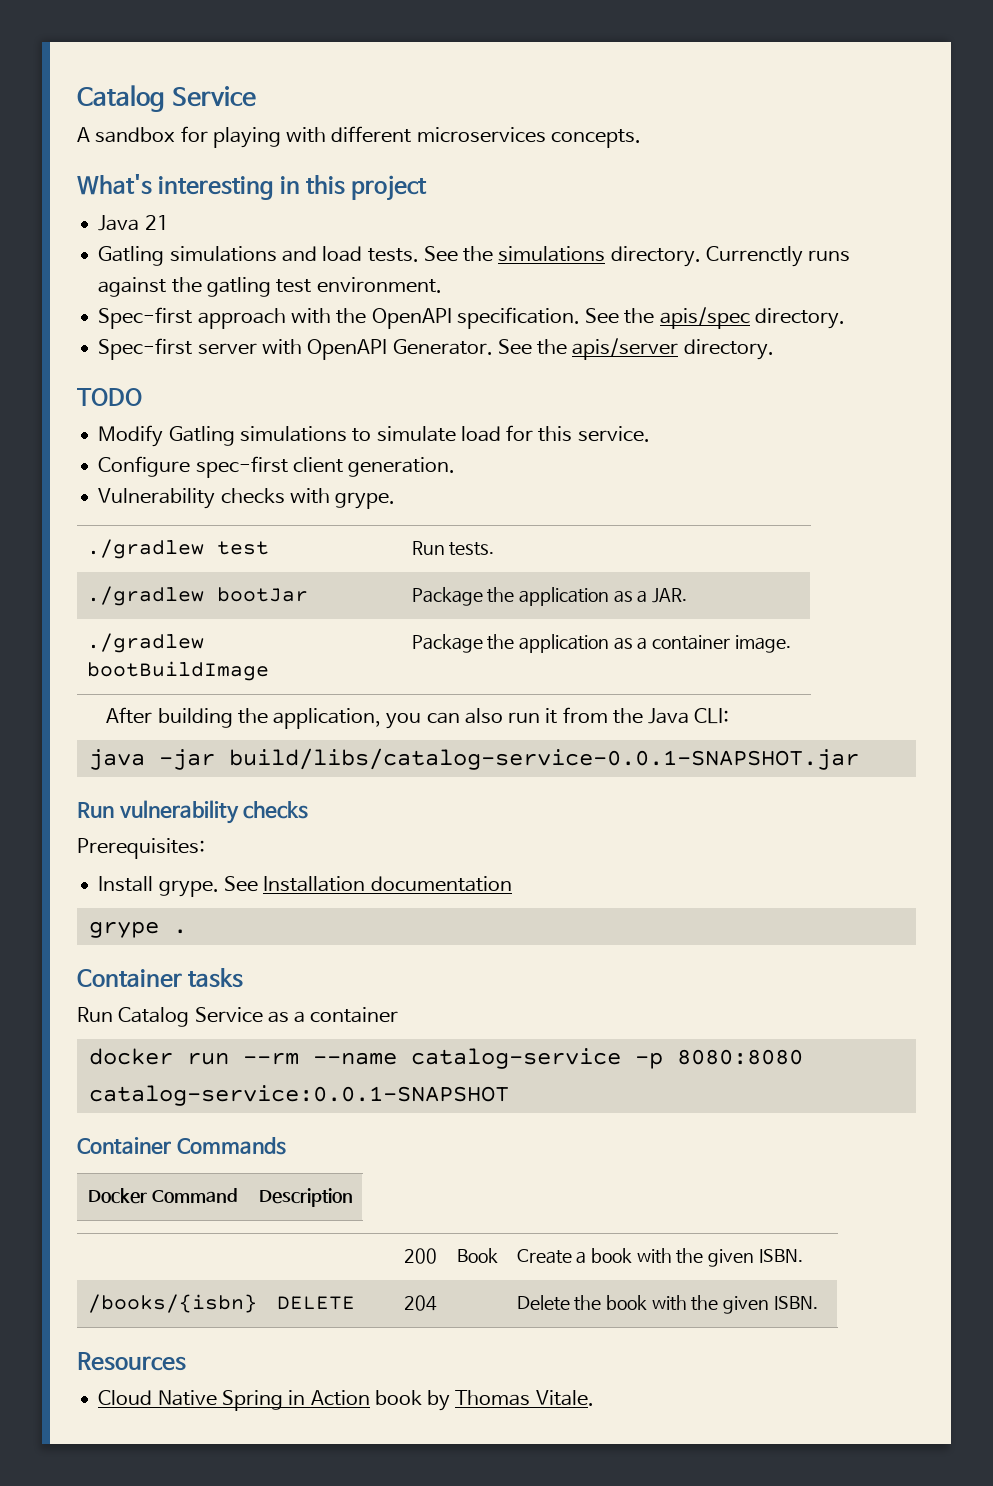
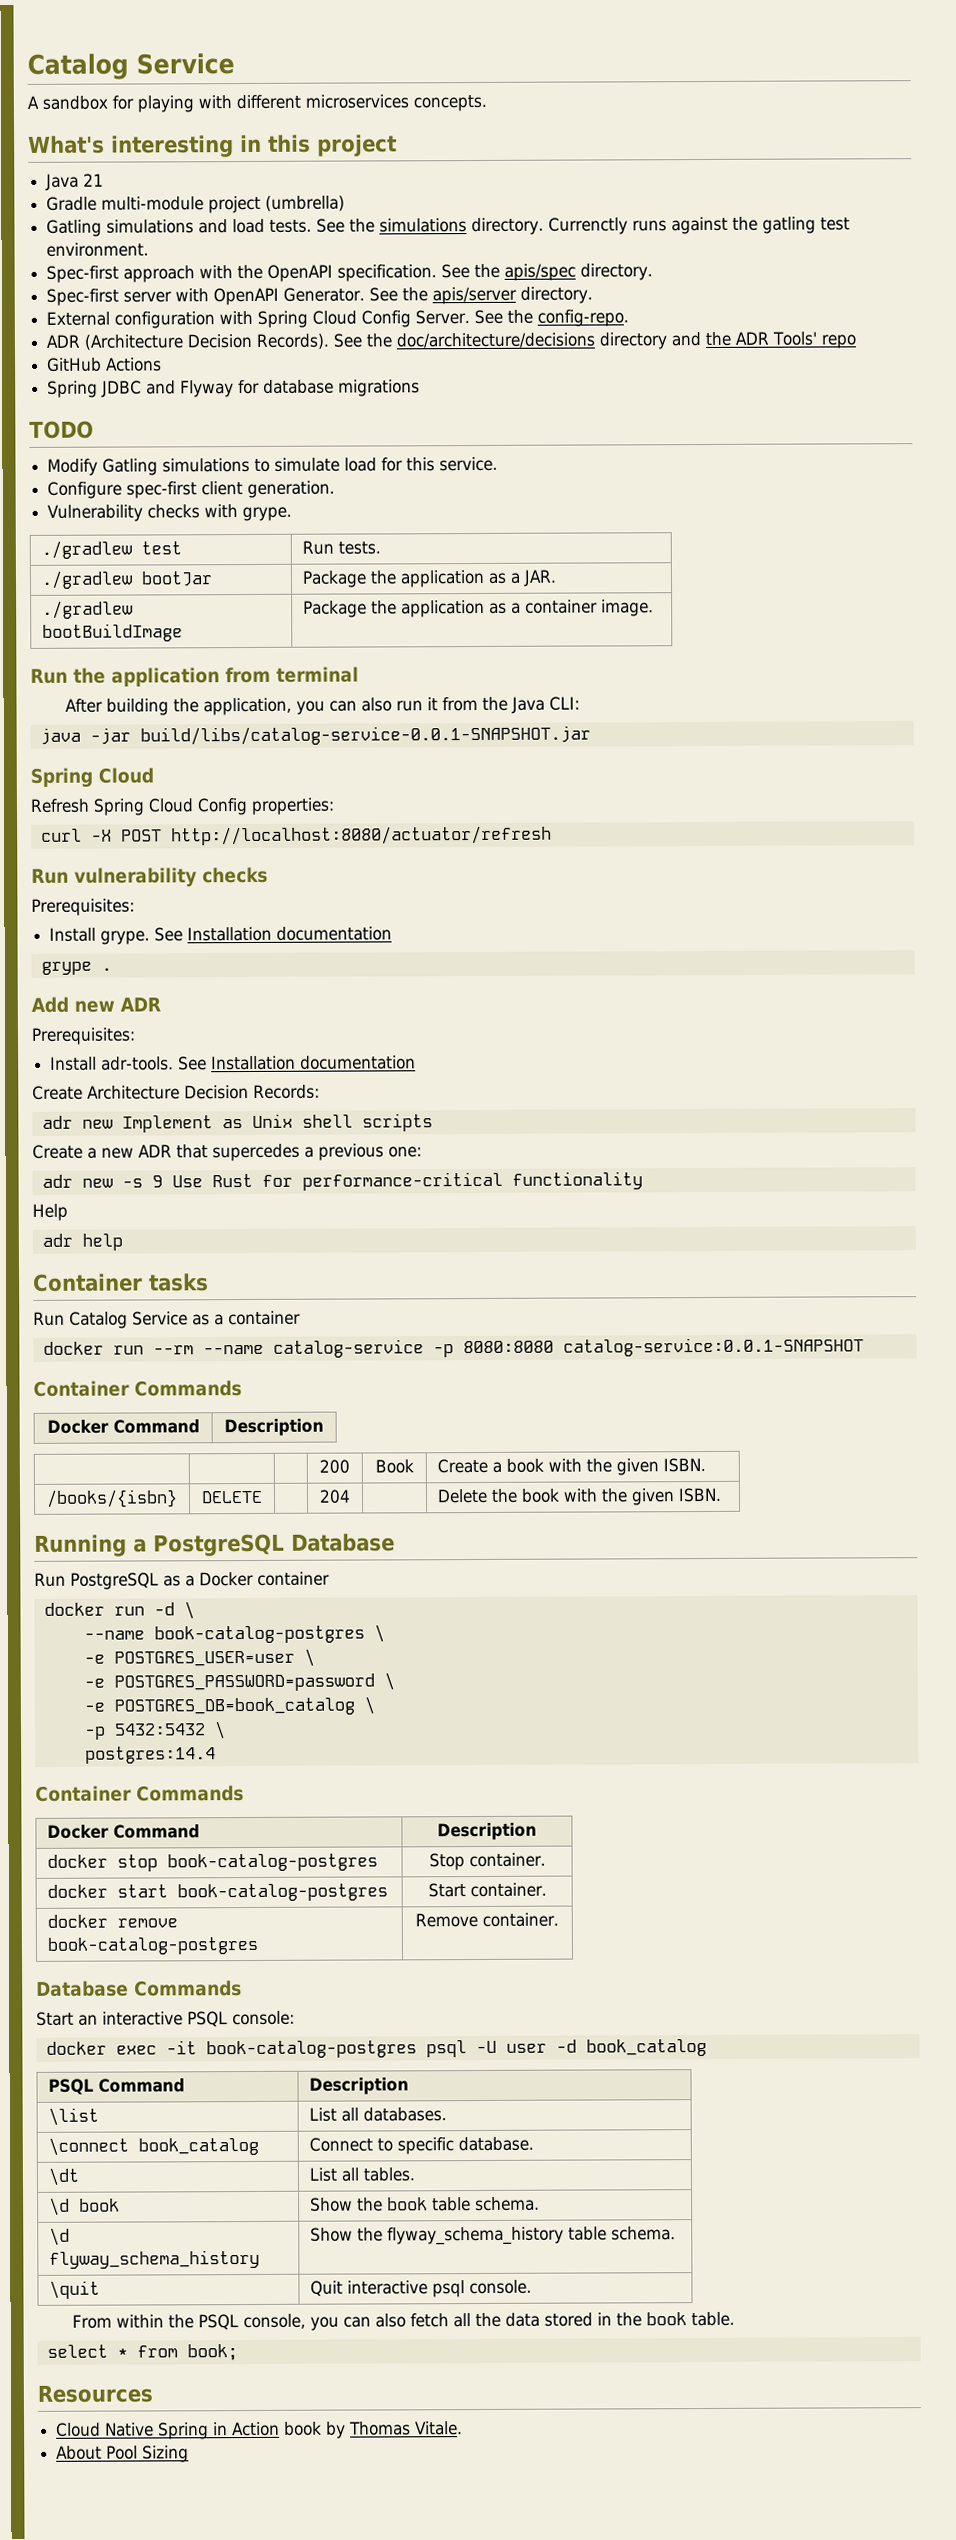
(169, 222) none -> [46,195,346,214] // Gradle multi-module project (umbrella)
(774, 349) none -> [46,309,630,329] [46,331,857,351] [47,357,163,372] [47,379,421,398] // External configuration with Spring Cloud Config Server. See the config-repo. // ADR (Architecture Decision Records). See the doc/architecture/decisions directory and the ADR Tools' repo // GitHub Actions // Spring JDBC and Flyway for database migrations
(791, 644) none -> [30,666,359,687] // Run the application from terminal
(859, 759) none -> [30,767,154,788] [30,797,335,816] [40,825,552,846] // Spring Cloud // Refresh Spring Cloud Config properties: // curl -X POST http://localhost:8080/actuator/refresh
(187, 931) none -> [31,996,161,1013] [31,1027,136,1045] [50,1055,417,1071] [32,1084,320,1100] [41,1113,433,1133] [32,1143,422,1162] [41,1171,643,1191] [32,1203,68,1221] [41,1233,123,1251] // Add new ADR // Prerequisites: // Install adr-tools. See Installation documentation // Create Architecture Decision Records: // adr new Implement as Unix shell scripts // Create a new ADR that supercedes a previous one: // adr new -s 9 Use Rust for performance-critical functionality // Help // adr help
(818, 1303) none -> [34,1533,395,1557] [34,1571,330,1590] [43,1601,195,1620] [83,1624,385,1644] [83,1648,315,1667] [83,1672,395,1692] [83,1696,375,1716] [83,1721,226,1740] [84,1746,216,1764] [35,1785,244,1802] [47,1824,201,1839] [437,1822,537,1841] [47,1853,379,1872] [428,1852,546,1871] [47,1883,389,1902] [427,1882,547,1898] [47,1914,179,1928] [47,1936,259,1955] [415,1912,560,1928] [36,1980,242,1997] [36,2010,295,2028] [45,2039,707,2059] [48,2078,186,2095] [309,2077,410,2095] [48,2107,100,2126] [309,2107,448,2122] [48,2137,260,2156] [309,2136,535,2155] [48,2167,80,2186] [309,2167,416,2182] [49,2197,121,2216] [310,2196,541,2212] [49,2227,71,2246] [49,2249,261,2269] [310,2226,677,2246] [49,2280,101,2299] [310,2279,533,2298] [72,2311,736,2331] [46,2344,238,2361] // Running a PostgreSQL Database // Run PostgreSQL as a Docker container // docker run -d \ // --name book-catalog-postgres \ // -e POSTGRES_USER=user \ // -e POSTGRES_PASSWORD=password \ // -e POSTGRES_DB=book_catalog \ // -p 5432:5432 \ // postgres:14.4 // Container Commands // Docker Command | Description // docker stop book-catalog-postgres | Stop container. // docker start book-catalog-postgres | Start container. // docker remove book-catalog-postgres | Remove container. // Database Commands // Start an interactive PSQL console: // docker exec -it book-catalog-postgres psql -U user -d book_catalog // PSQL Command | Description // \list | List all databases. // \connect book_catalog | Connect to specific database. // \dt | List all tables. // \d book | Show the book table schema. // \d flyway_schema_history | Show the flyway_schema_history table schema. // \quit | Quit interactive psql console. // From within the PSQL console, you can also fetch all the data stored in the book table. // select * from book;
(594, 1398) none -> [56,2445,190,2463] // About Pool Sizing

